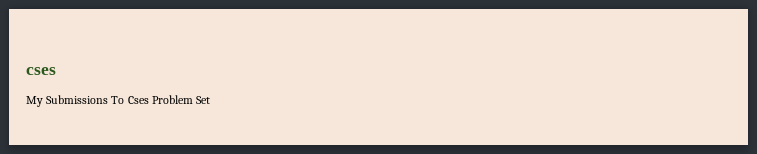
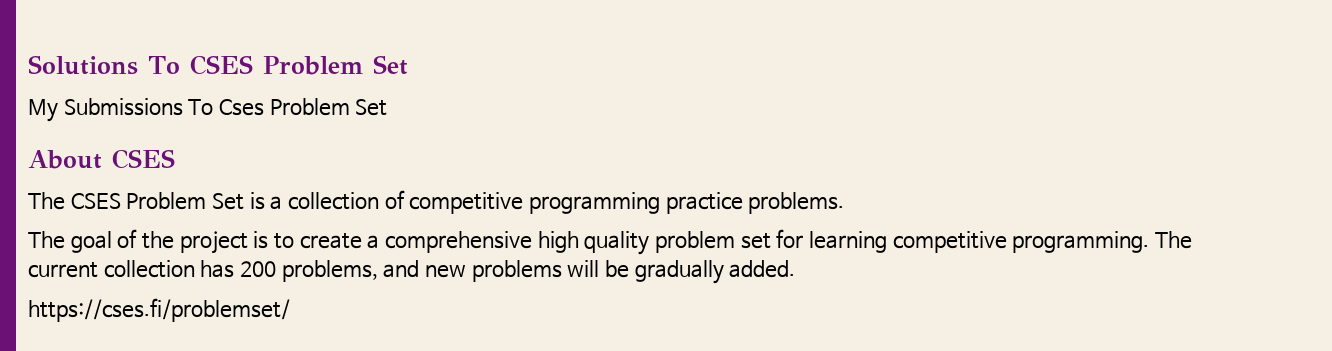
[26,67,56,75] cses -> [28,55,408,75] Solutions To CSES Problem Set
(211, 100) none -> [28,149,175,169] [28,190,845,214] [28,229,1192,255] [28,260,796,284] [28,298,290,322] // About CSES // The CSES Problem Set is a collection of competitive programming practice problems. // The goal of the project is to create a comprehensive high quality problem set for learning competitive programming. The current collection has 200 problems, and new problems will be gradually added. // https://cses.fi/problemset/

